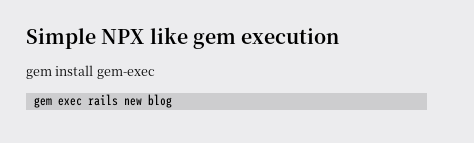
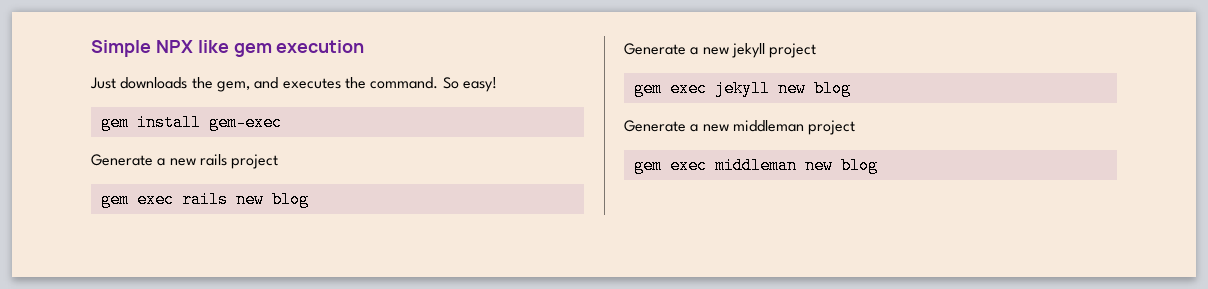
[26,65,155,79] gem install gem-exec -> [90,77,497,92] [100,114,282,131] [91,154,279,169] Just downloads the gem, and executes the command. So easy! // gem install gem-exec // Generate a new rails project
(172, 101) none -> [624,43,817,58] [633,80,851,97] [624,120,856,135] [633,157,878,174] // Generate a new jekyll project // gem exec jekyll new blog // Generate a new middleman project // gem exec middleman new blog

